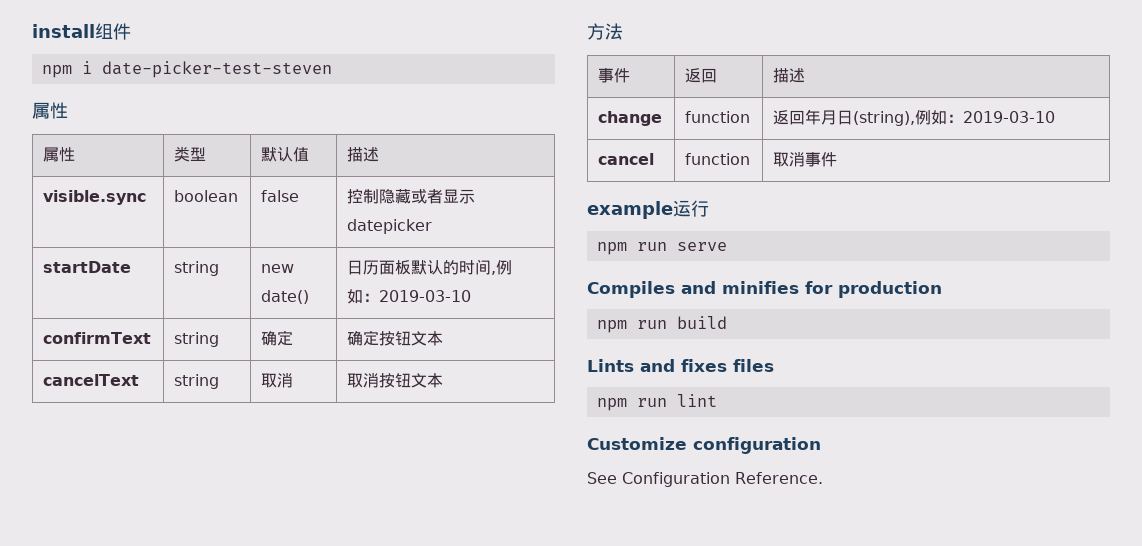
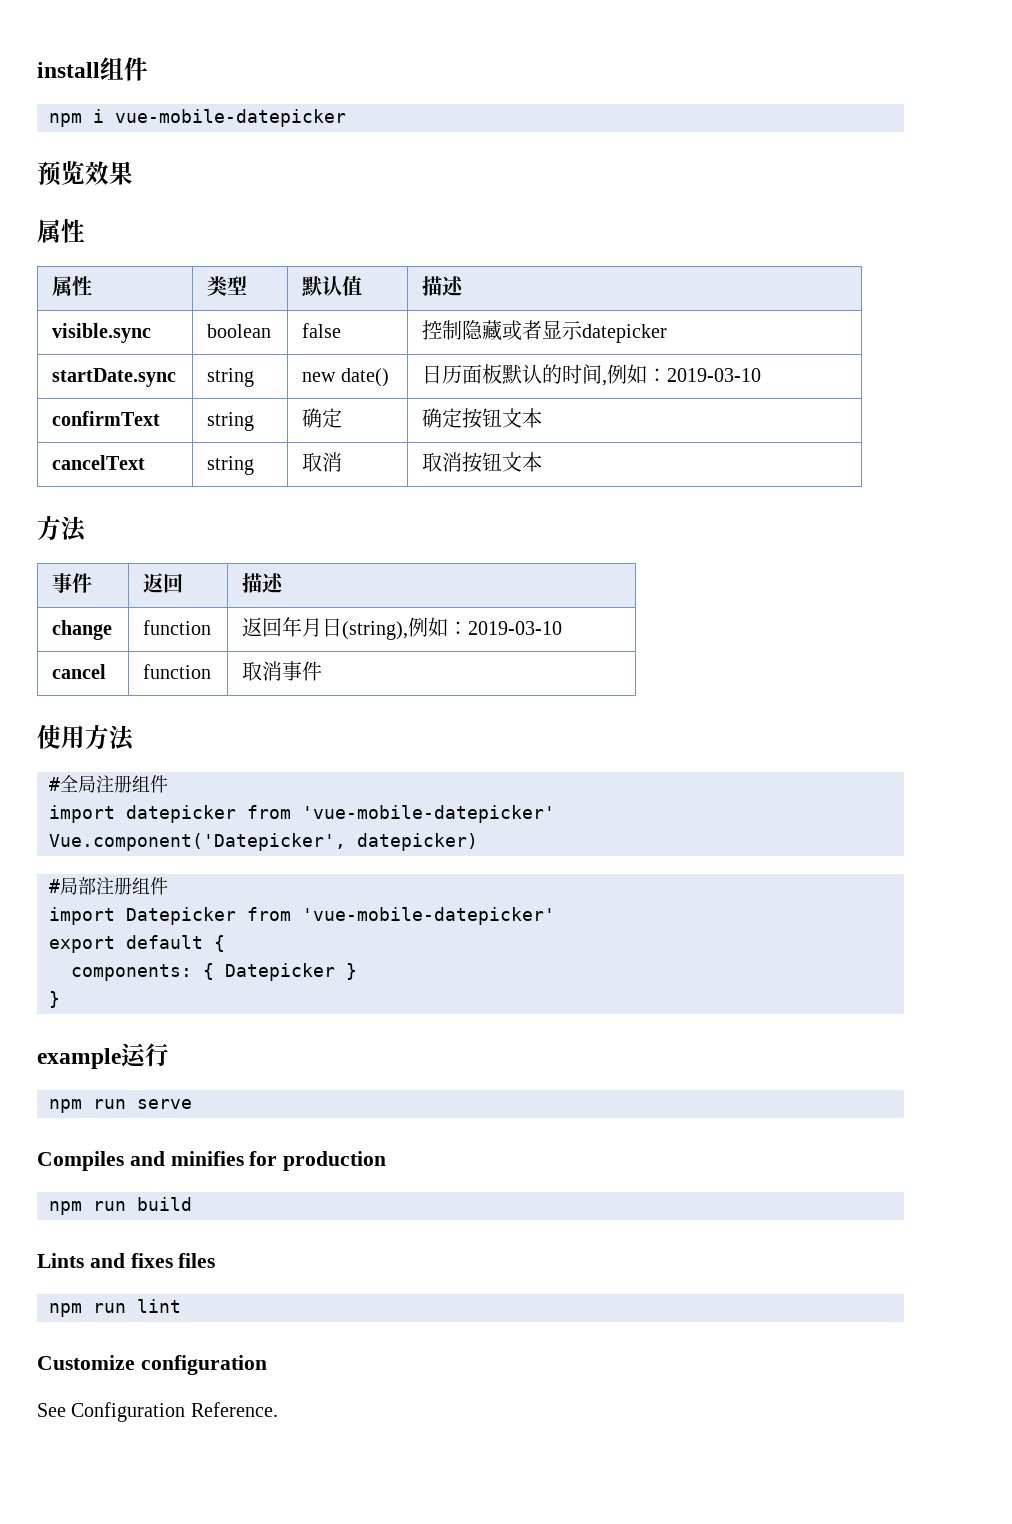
[101,61,332,78] date-picker-test-steven -> [115,109,346,127] [37,161,133,186] vue-mobile-datepicker // 预览效果
[43,261,132,273] startDate -> [52,368,177,387] startDate.sync
(838, 159) none -> [37,725,135,751] [49,775,168,793] [49,805,555,823] [49,833,478,851] [49,877,168,895] [49,907,555,925] [49,935,225,953] [71,963,357,981] [49,991,60,1008] // 使用方法 // #全局注册组件 // import datepicker from 'vue-mobile-datepicker' // Vue.component('Datepicker', datepicker) // #局部注册组件 // import Datepicker from 'vue-mobile-datepicker' // export default { // components: { Datepicker } // }

